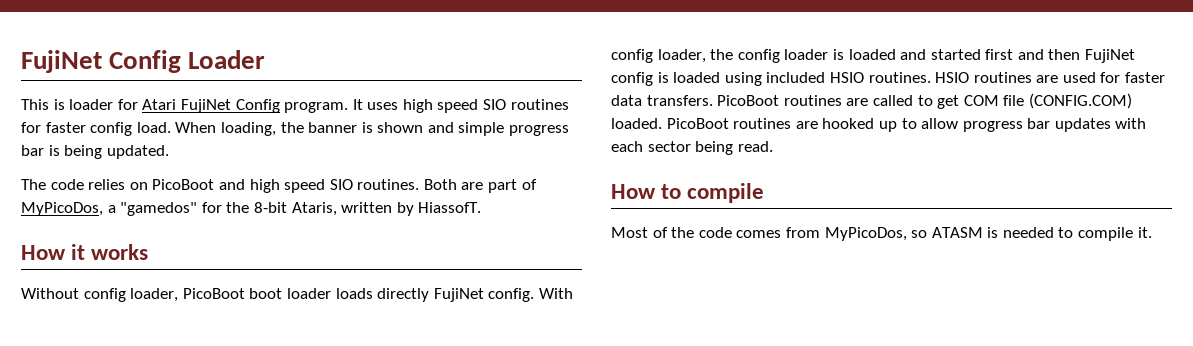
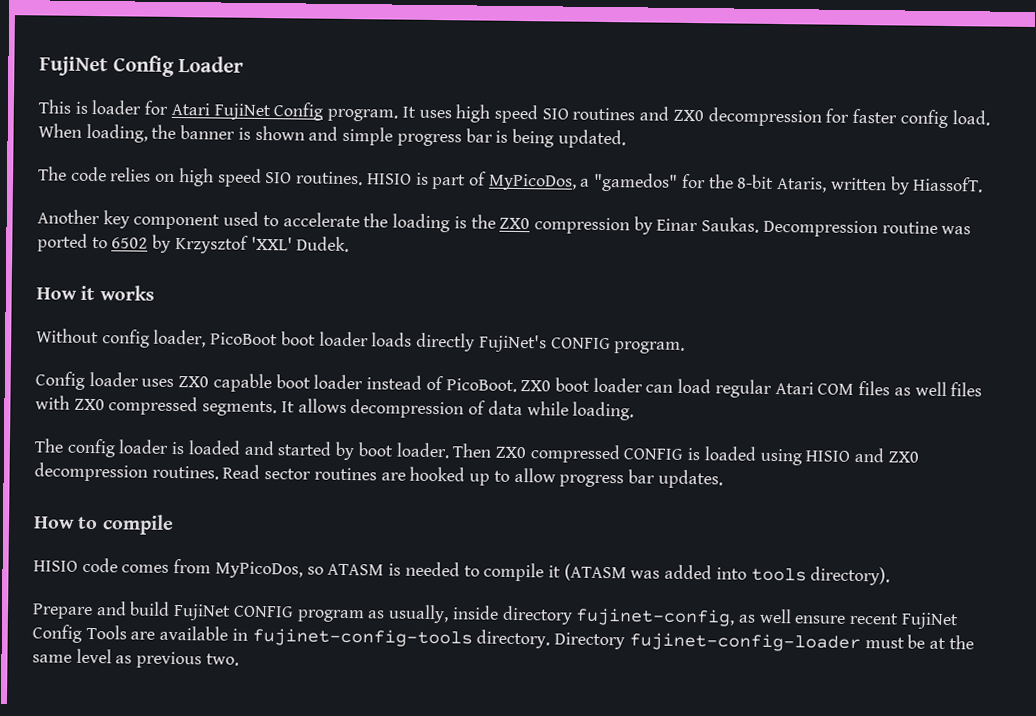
(569, 104) none -> [639,106,822,127] and ZX0 decompression
[152,179,245,190] PicoBoot and -> (176, 177) none
[423,179,484,190] Both are -> [366,172,429,185] HISIO is
(482, 207) none -> [37,209,972,238] [37,233,350,254] // Another key component used to accelerate the loading is the ZX0 compression by Einar Saukas. Decompression routine was ported to 6502 by Krzysztof 'XXL' Dudek.
[433,288,573,302] [611,49,734,63] FujiNet config. With config loader, the -> [478,334,686,354] [35,371,983,398] [35,395,635,421] [34,438,64,453] FujiNet's CONFIG program. // Config loader uses ZX0 capable boot loader instead of PicoBoot. ZX0 boot loader can load regular Atari COM files as well files with ZX0 compressed segments. It allows decompression of data while loading. // The
[985,49,1136,63] [611,72,1166,86] [611,93,1132,109] [611,118,729,129] first and then FujiNet config is loaded using included HSIO routines. HSIO routines are used for faster data transfers. PicoBoot routines are called to get COM file (CONFIG.COM) loaded. PicoBoot -> [335,441,919,466] [34,462,312,482] by boot loader. Then ZX0 compressed CONFIG is loaded using HISIO and ZX0 decompression routines. Read sector
[1054,118,1147,132] [611,141,773,155] updates with each sector being read. -> [657,469,723,489] updates.
[611,227,695,238] Most of the -> [33,560,78,572] HISIO
[1137,227,1152,238] it. -> [547,563,891,586] [32,601,959,630] [32,624,974,653] [32,648,239,669] it (ATASM was added into tools directory). // Prepare and build FujiNet CONFIG program as usually, inside directory fujinet-config, as well ensure recent FujiNet Config Tools are available in fujinet-config-tools directory. Directory fujinet-config-loader must be at the same level as previous two.

